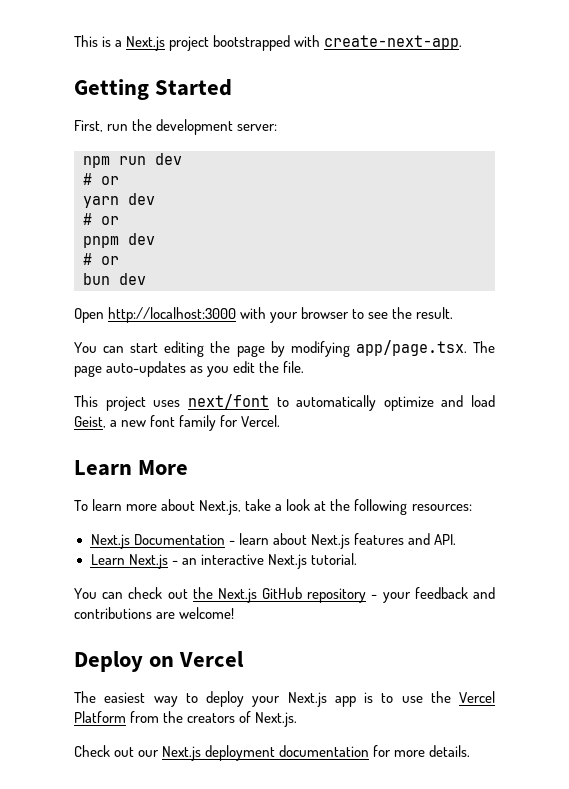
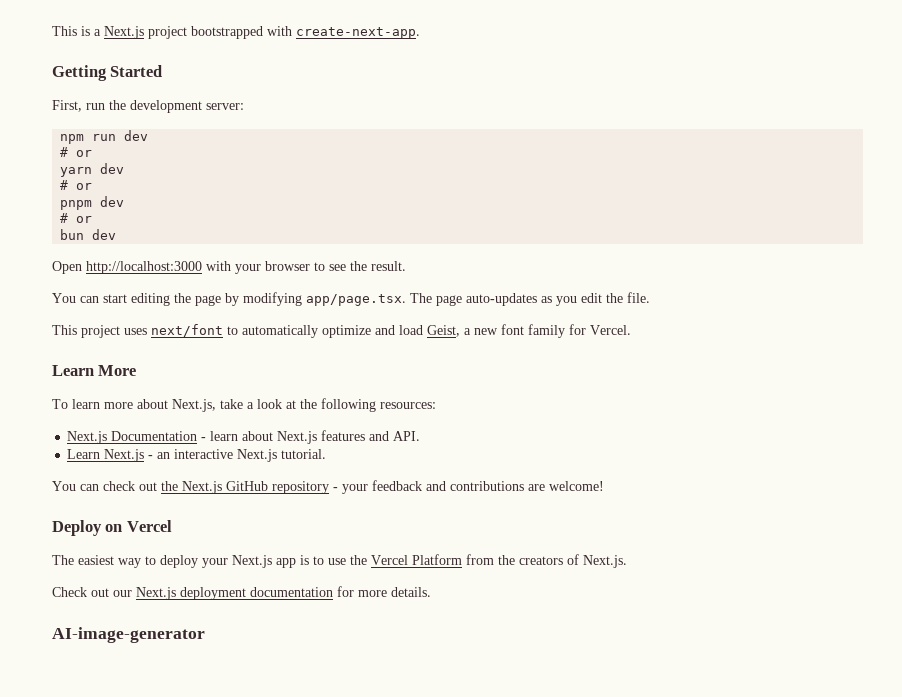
(471, 751) none -> [52,627,205,643] // AI-image-generator

